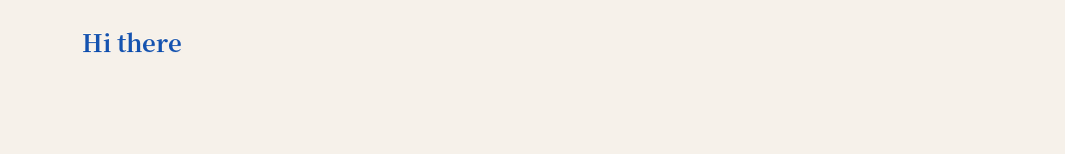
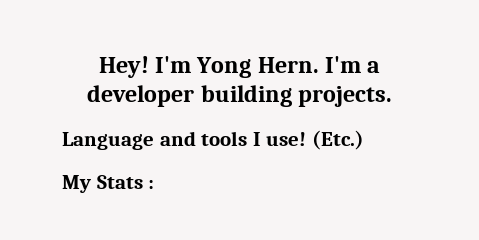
[81,32,183,53] Hi there -> [98,56,381,78] [87,85,392,107] [62,130,364,150] [62,175,155,193] Hey! I'm Yong Hern. I'm a developer building projects. // Language and tools I use! (Etc.) // My Stats :

